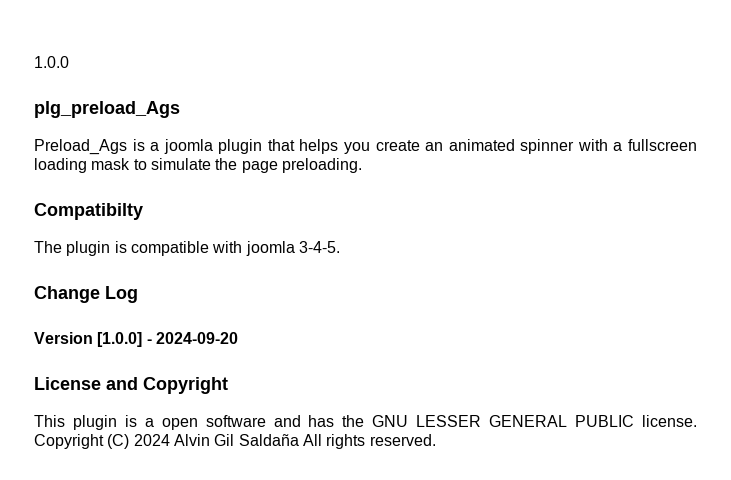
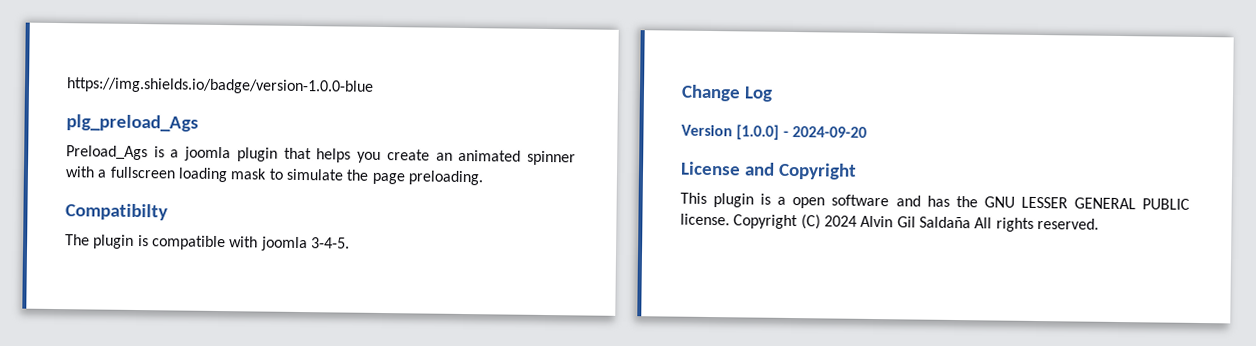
[34,56,69,68] 1.0.0 -> [66,77,374,95] https://img.shields.io/badge/version-1.0.0-blue

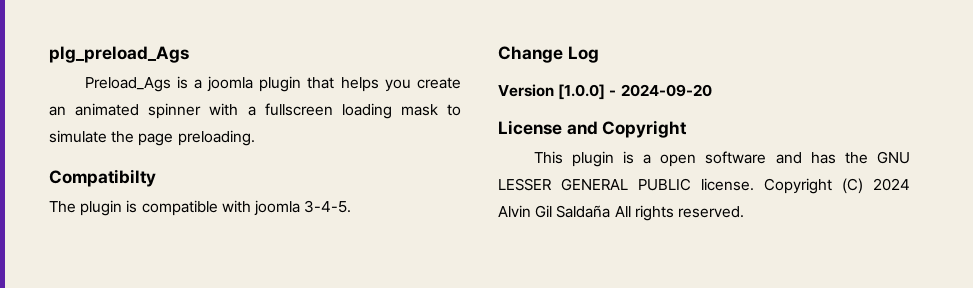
[66,77,374,95] https://img.shields.io/badge/version-1.0.0-blue // -> (49, 54) none

